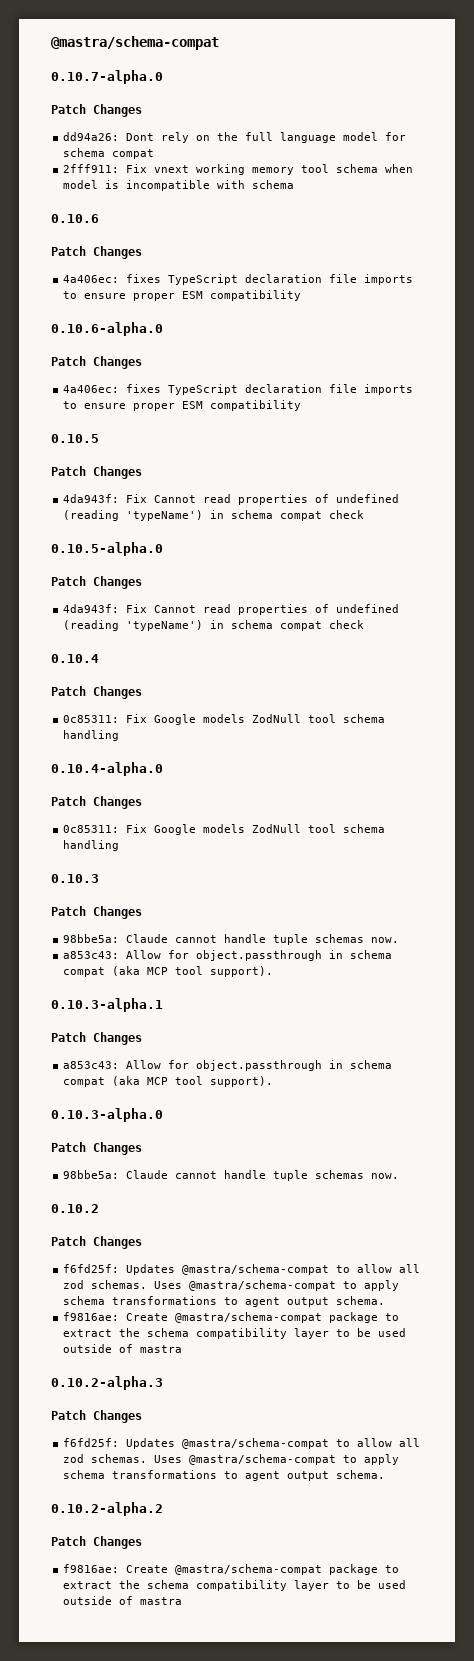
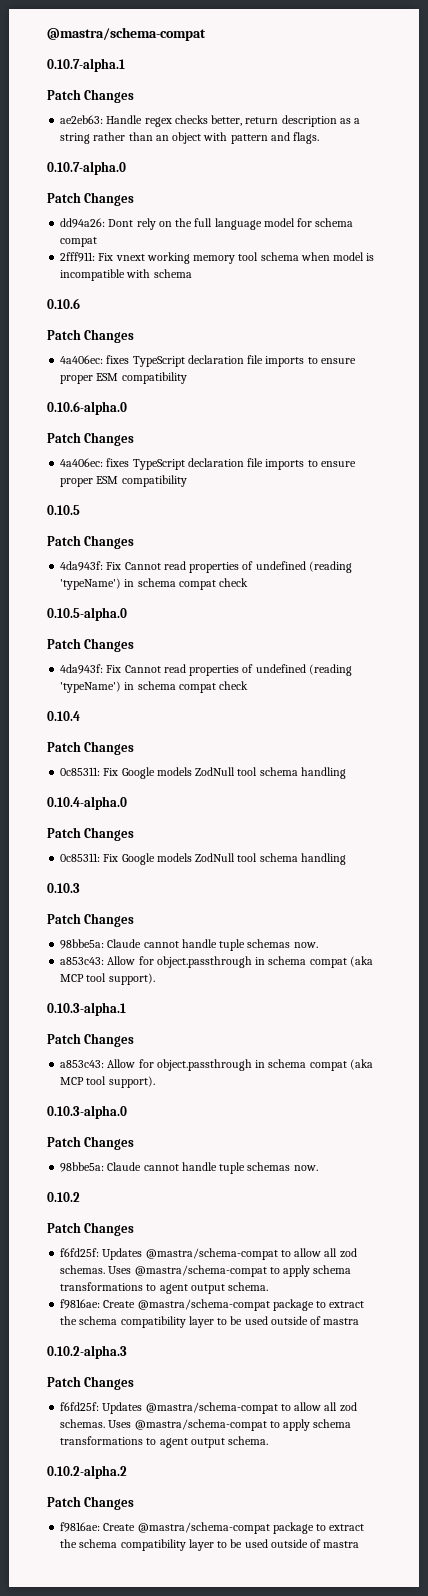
[51,36,219,50] @mastra/schema-compat -> [47,27,206,41] [47,58,125,72] [47,89,135,103] [60,115,361,127] [60,132,320,144] @mastra/schema-compat // 0.10.7-alpha.1 // Patch Changes // ae2eb63: Handle regex checks better, return description as a string rather than an object with pattern and flags.

